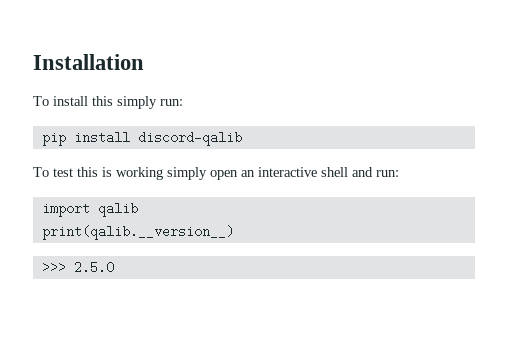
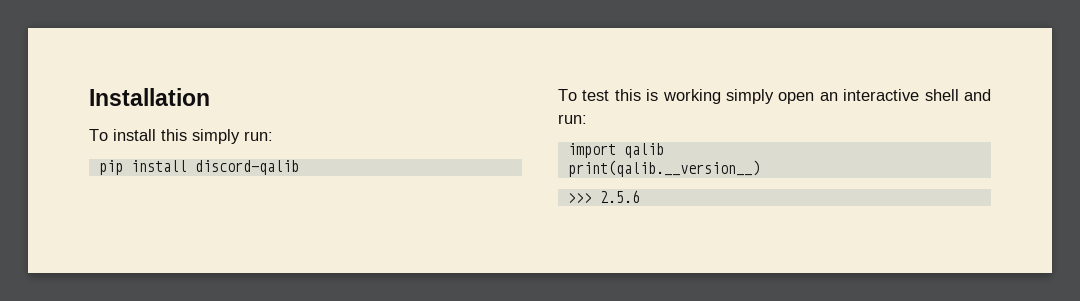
[73,261,114,274] 2.5.0 -> [599,190,640,203] 2.5.6

